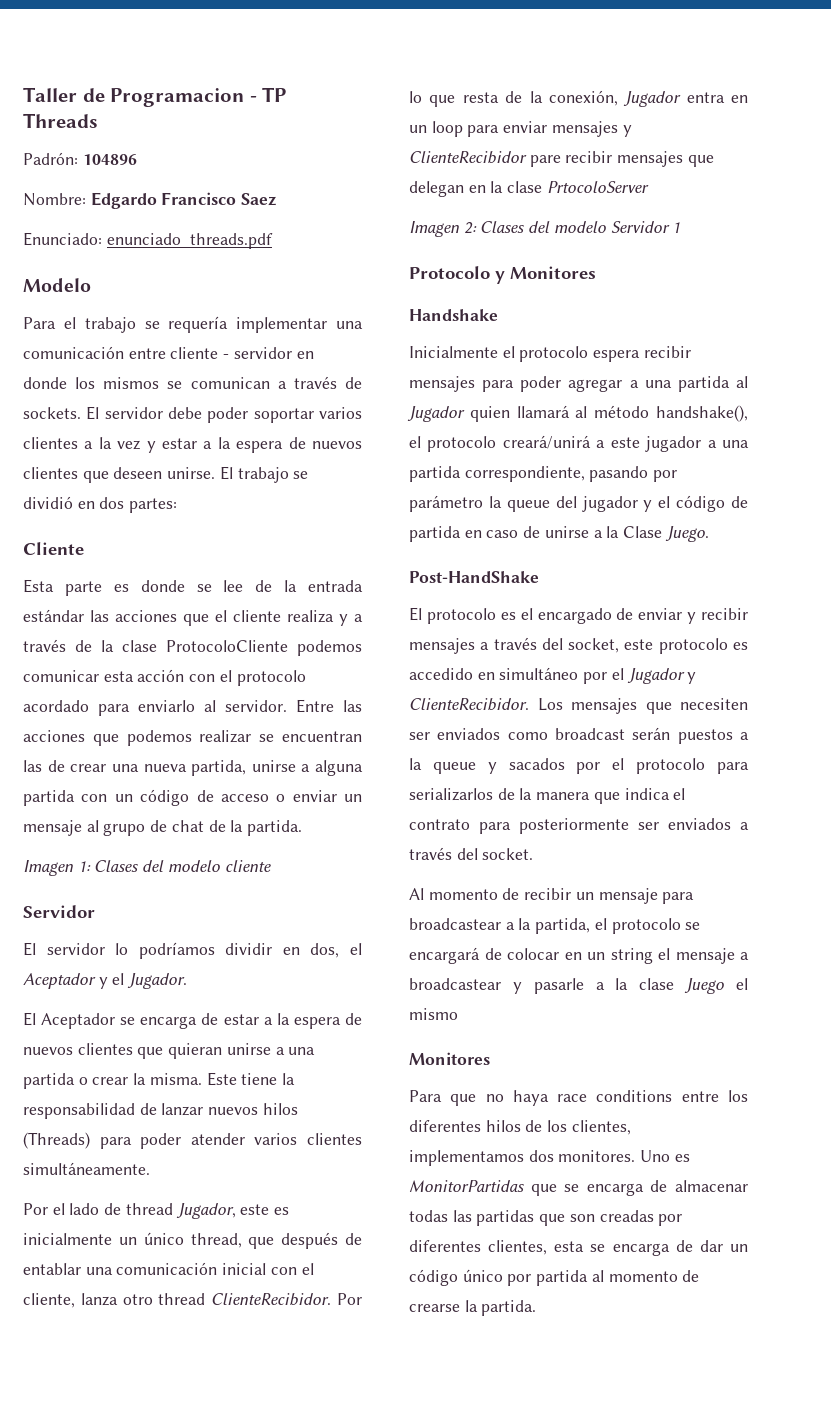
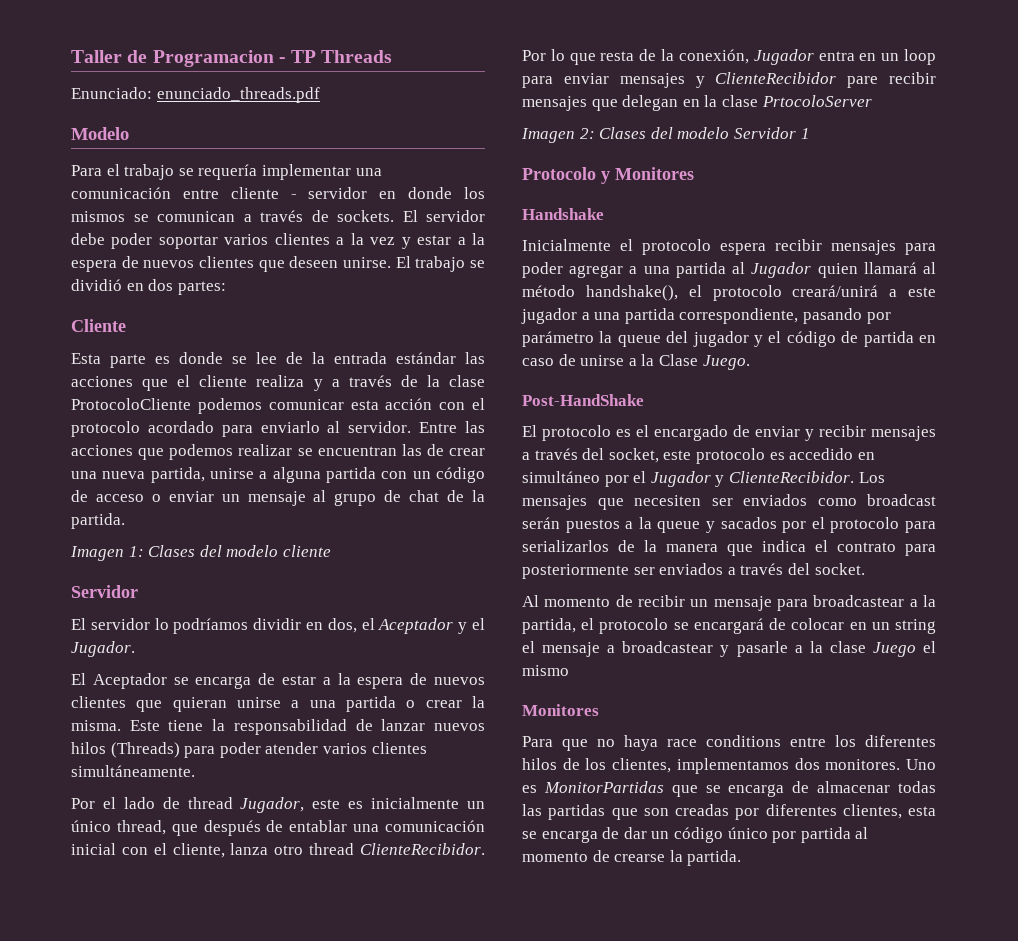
[23,152,137,165] [23,192,277,209] // Padrón: 104896 // Nombre: Edgardo Francisco Saez -> (393, 56) none

